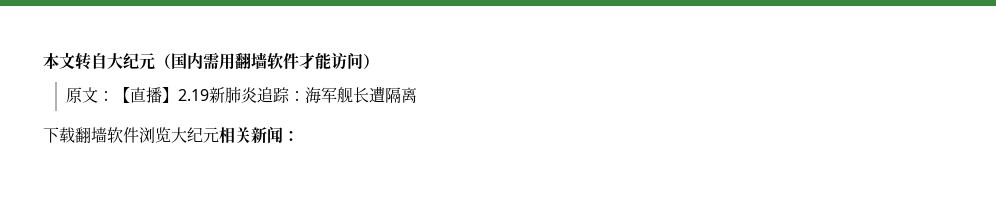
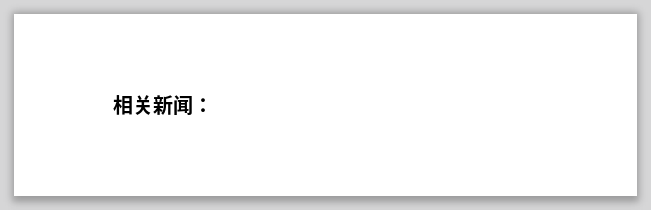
[43,52,379,70] [66,86,418,104] [43,127,219,143] 本文转自大纪元（国内需用翻墙软件才能访问） // 原文：【直播】2.19新肺炎追踪：海军舰长遭隔离 // 下载翻墙软件浏览大纪元 -> (113, 105) none

